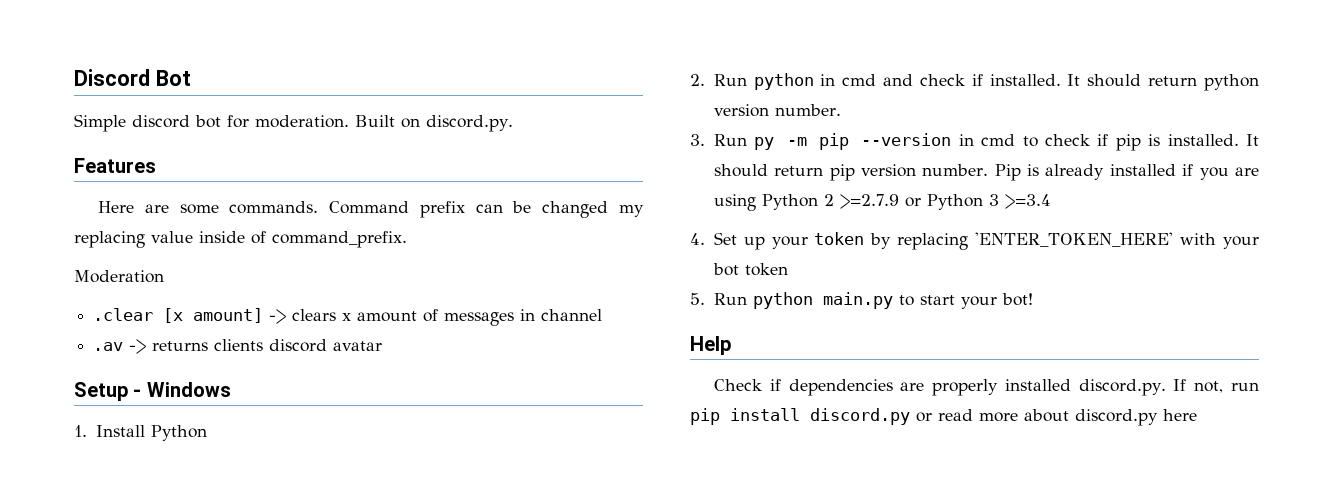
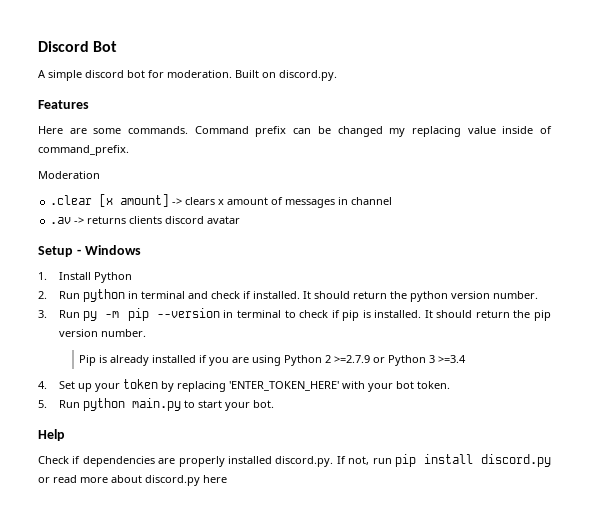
[74,114,126,132] Simple -> [38,70,82,81] A simple
[842,74,877,86] cmd -> [140,291,185,299] terminal
(1198, 81) none -> [389,291,407,299] the
[981,134,1016,146] cmd -> [237,310,282,318] terminal
(824, 171) none -> [513,310,531,318] the
(989, 170) none -> (146, 333) //
[744,263,788,276] token -> [416,381,450,389] token.
[1001,293,1033,306] bot! -> [252,400,274,408] bot.

